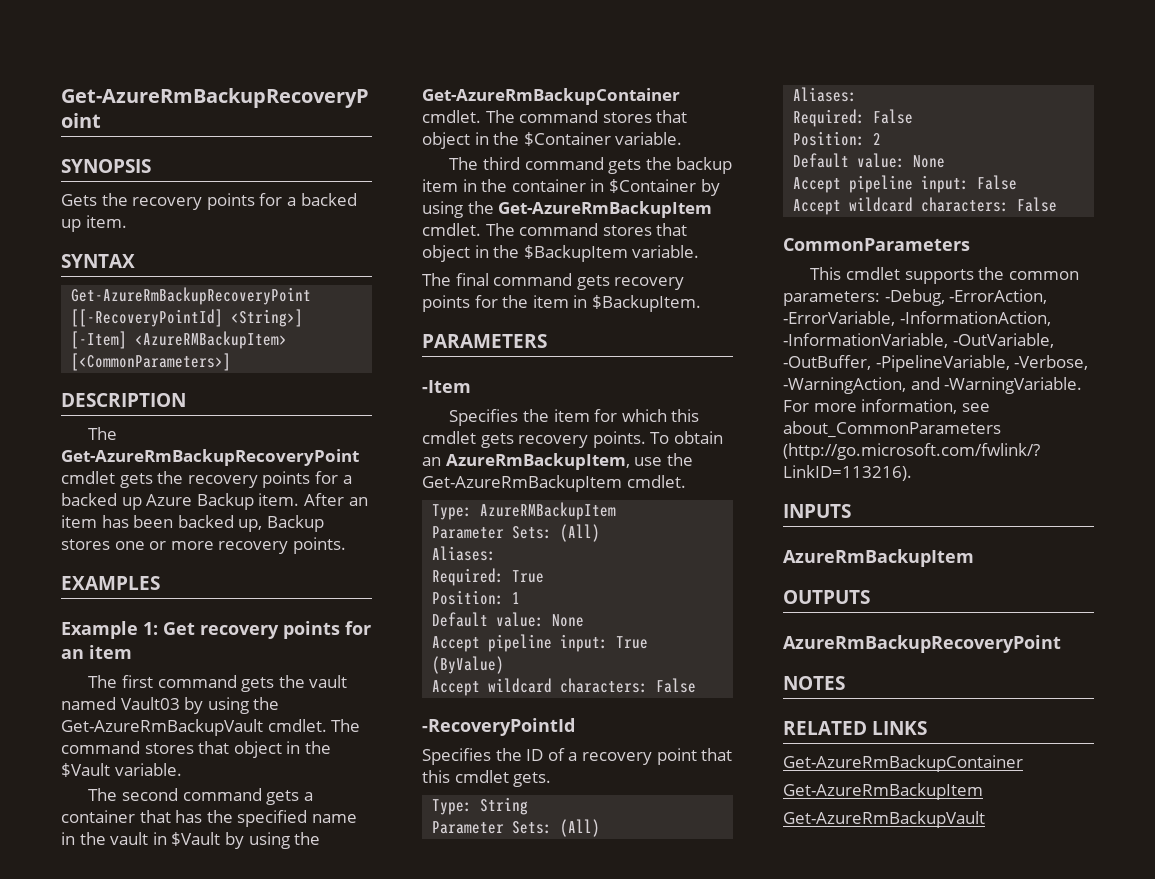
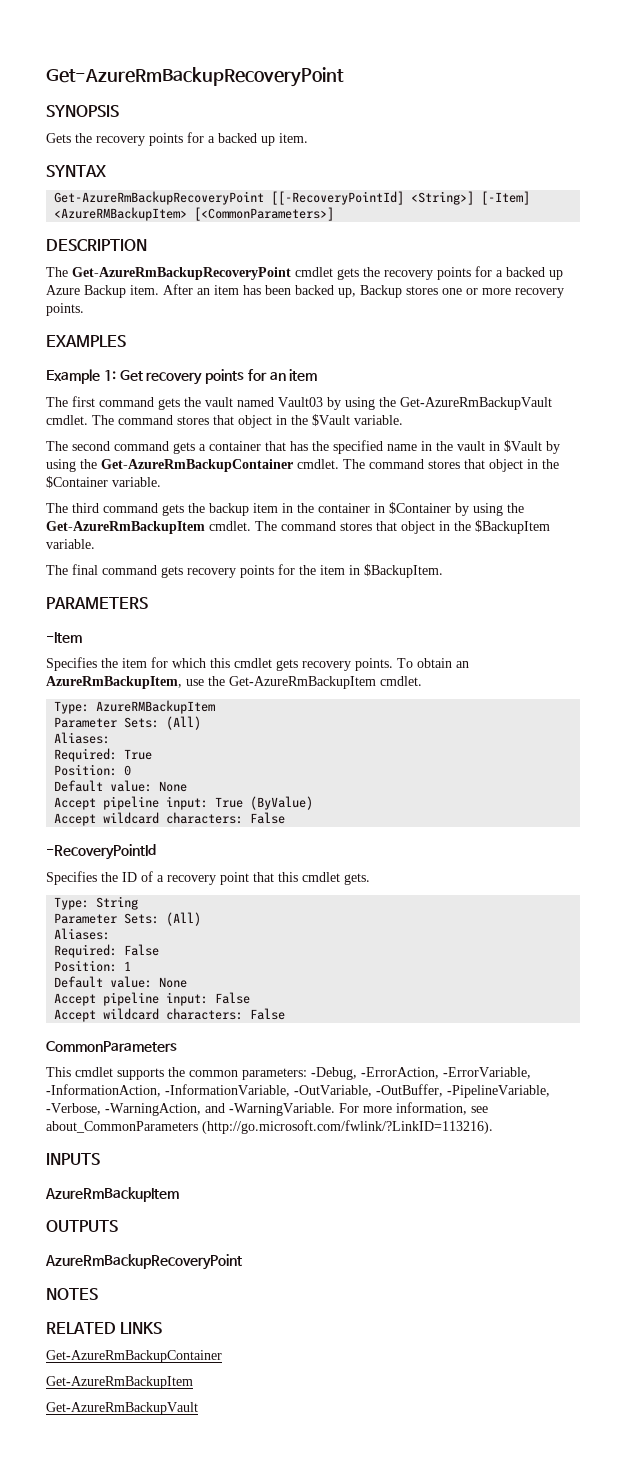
[512,592,521,604] 1 -> [124,765,132,776] 0
[873,133,882,145] 2 -> [124,961,132,971] 1

